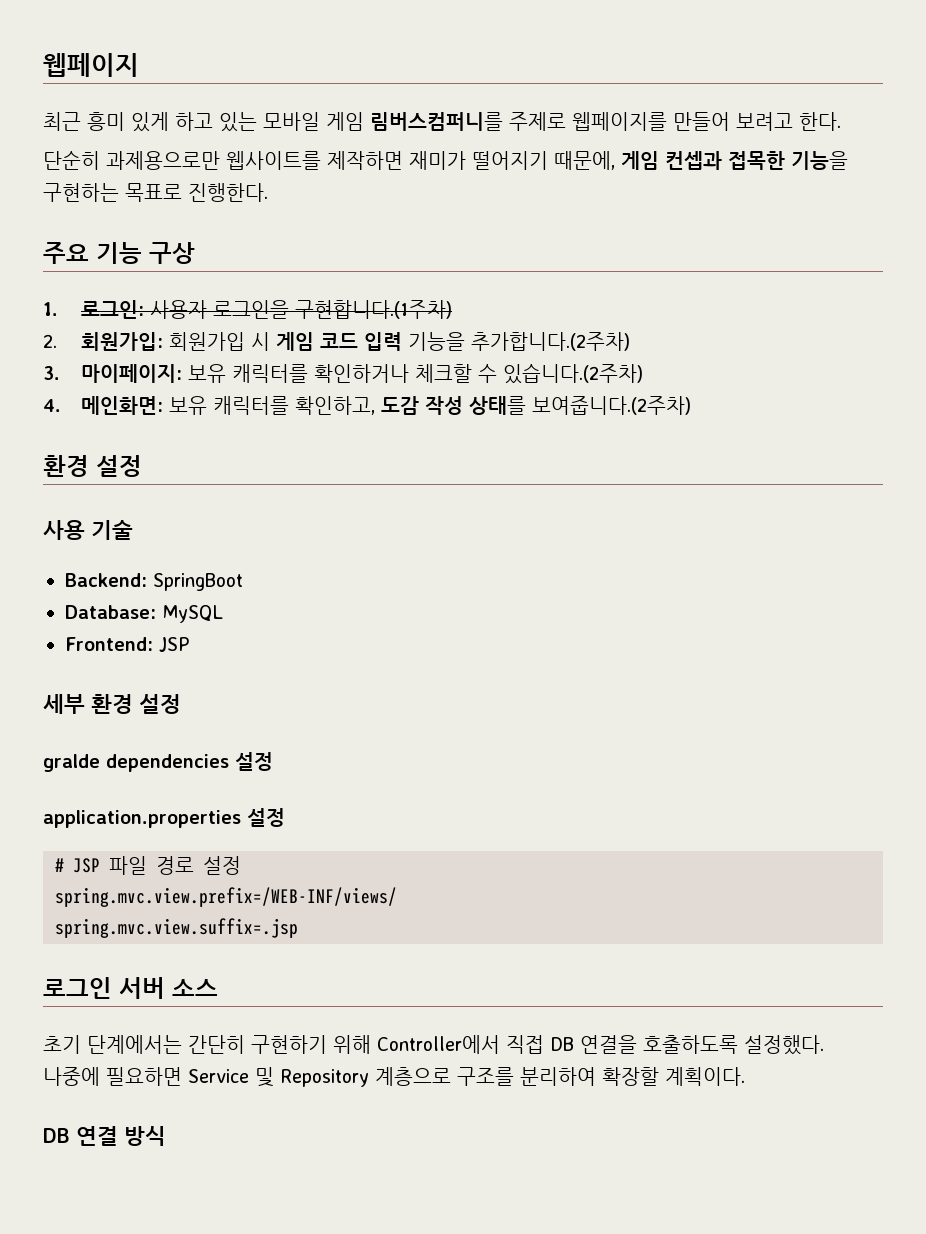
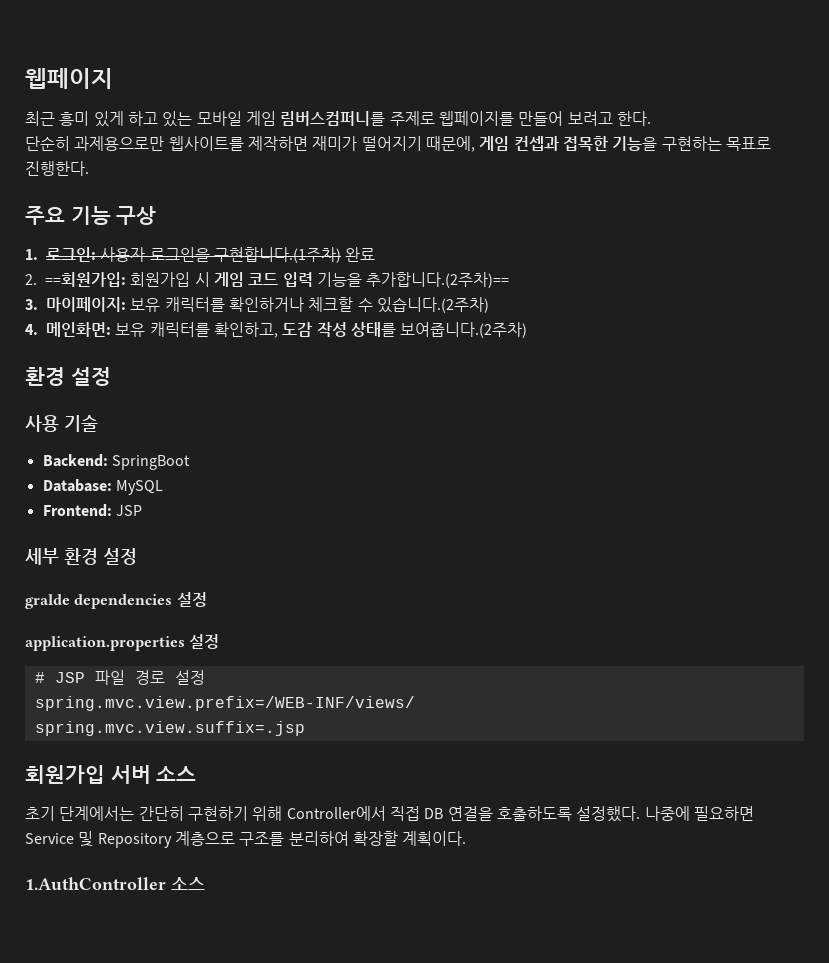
(453, 309) none -> [345,247,376,262] 완료
[81,332,164,351] 회원가입: -> [45,272,126,287] ==회원가입:
[471,332,631,351] 추가합니다.(2주차) -> [366,272,510,288] 추가합니다.(2주차)==
[43,977,112,999] 로그인 -> [25,765,105,784] 회원가입
[43,1126,166,1146] DB 연결 방식 -> [25,876,205,890] 1.AuthController 소스

